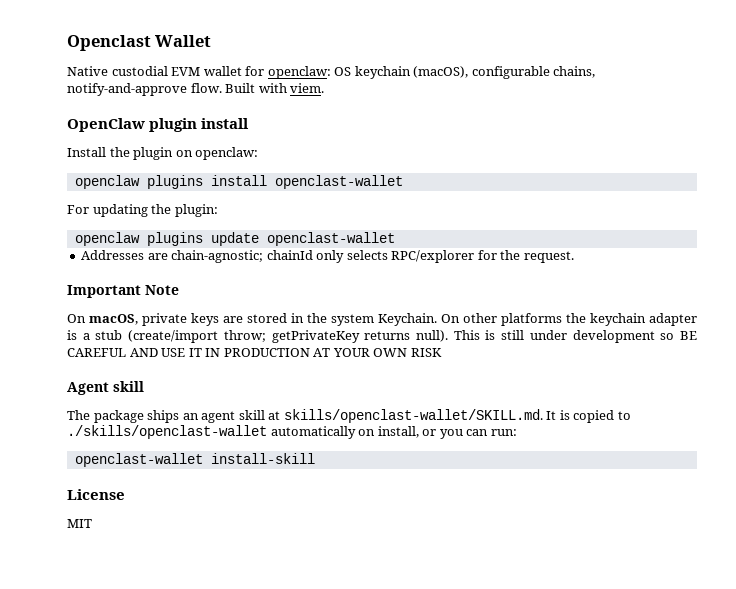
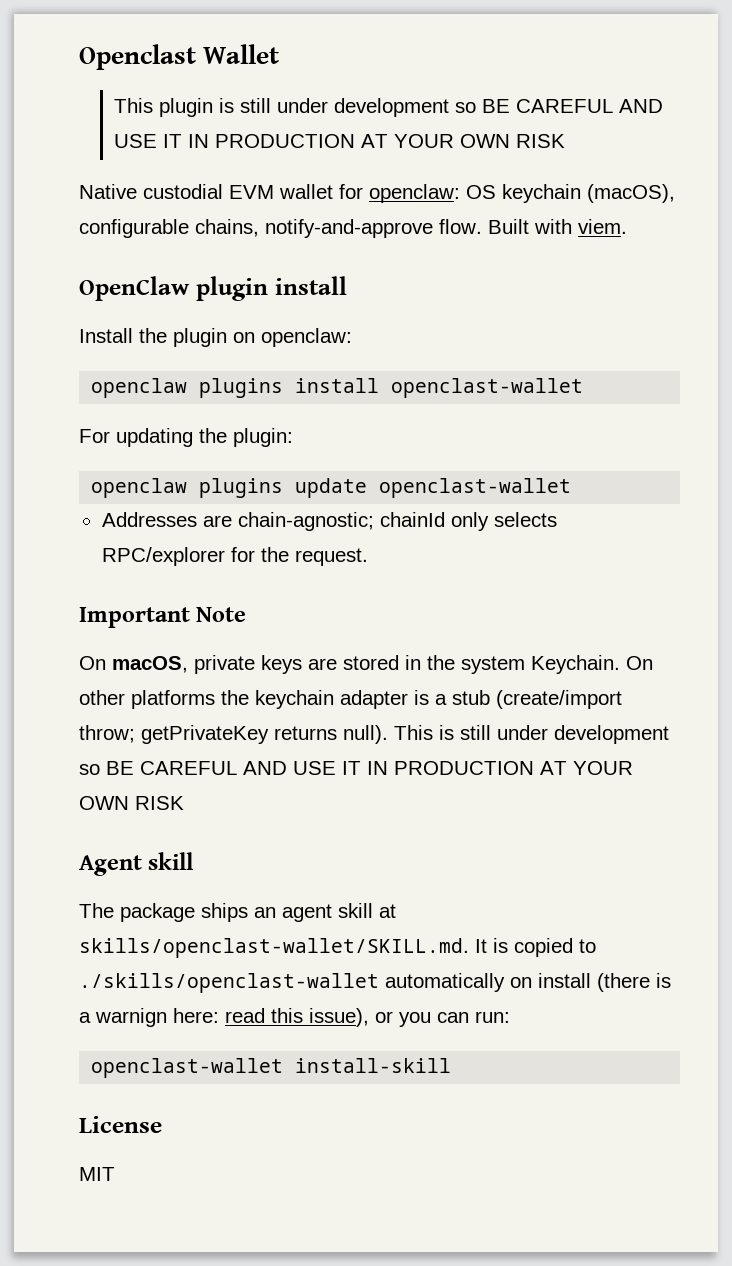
(212, 41) none -> [114,98,664,117] [114,134,566,148] // This plugin is still under development so BE CAREFUL AND USE IT IN PRODUCTION AT YOUR OWN RISK
[377,426,419,438] install, -> [538,973,671,992] [79,1008,369,1027] install (there is a warnign here: read this issue),

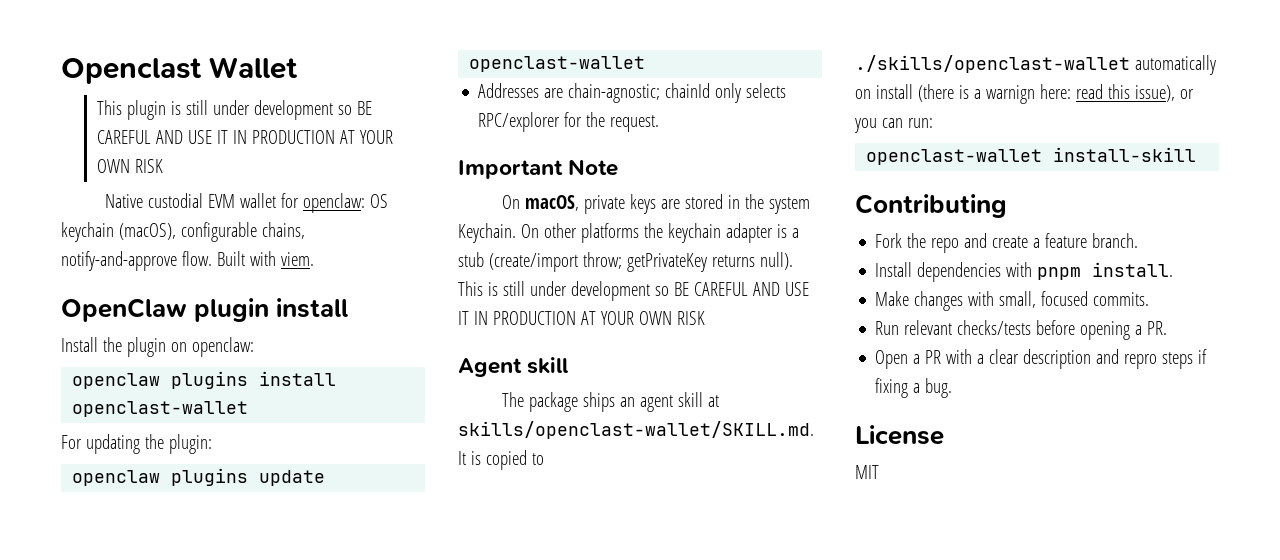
(452, 1065) none -> [855,194,1007,218] [875,233,1139,253] [875,262,1174,282] [875,291,1150,311] [875,320,1168,340] [875,349,1208,369] [875,378,953,398] // Contributing // Fork the repo and create a feature branch. // Install dependencies with pnpm install. // Make changes with small, focused commits. // Run relevant checks/tests before opening a PR. // Open a PR with a clear description and repro steps if fixing a bug.

